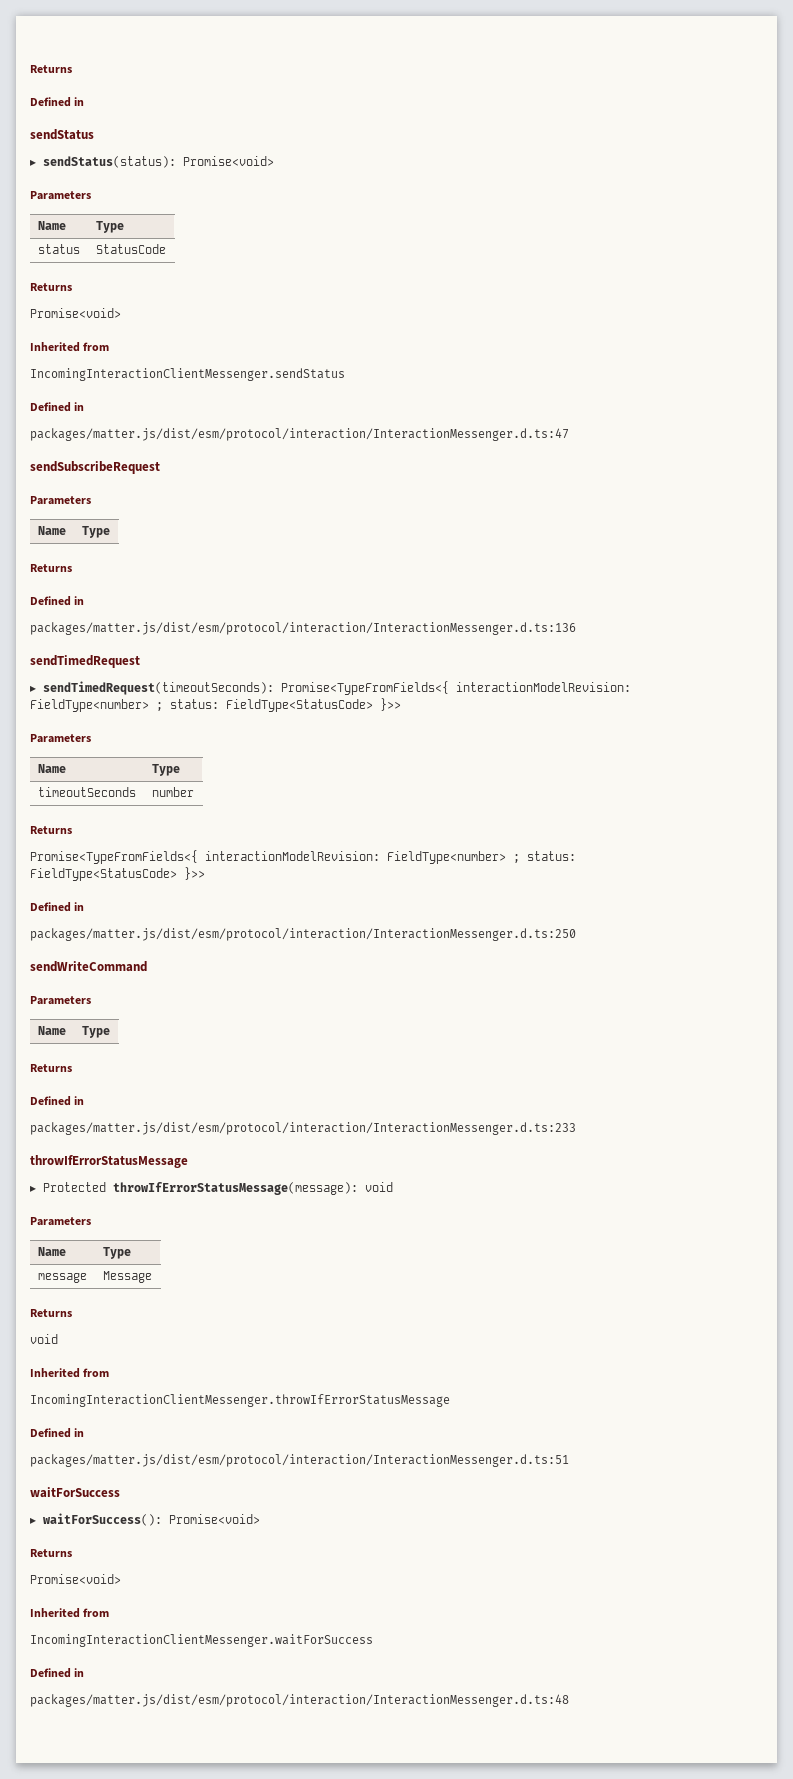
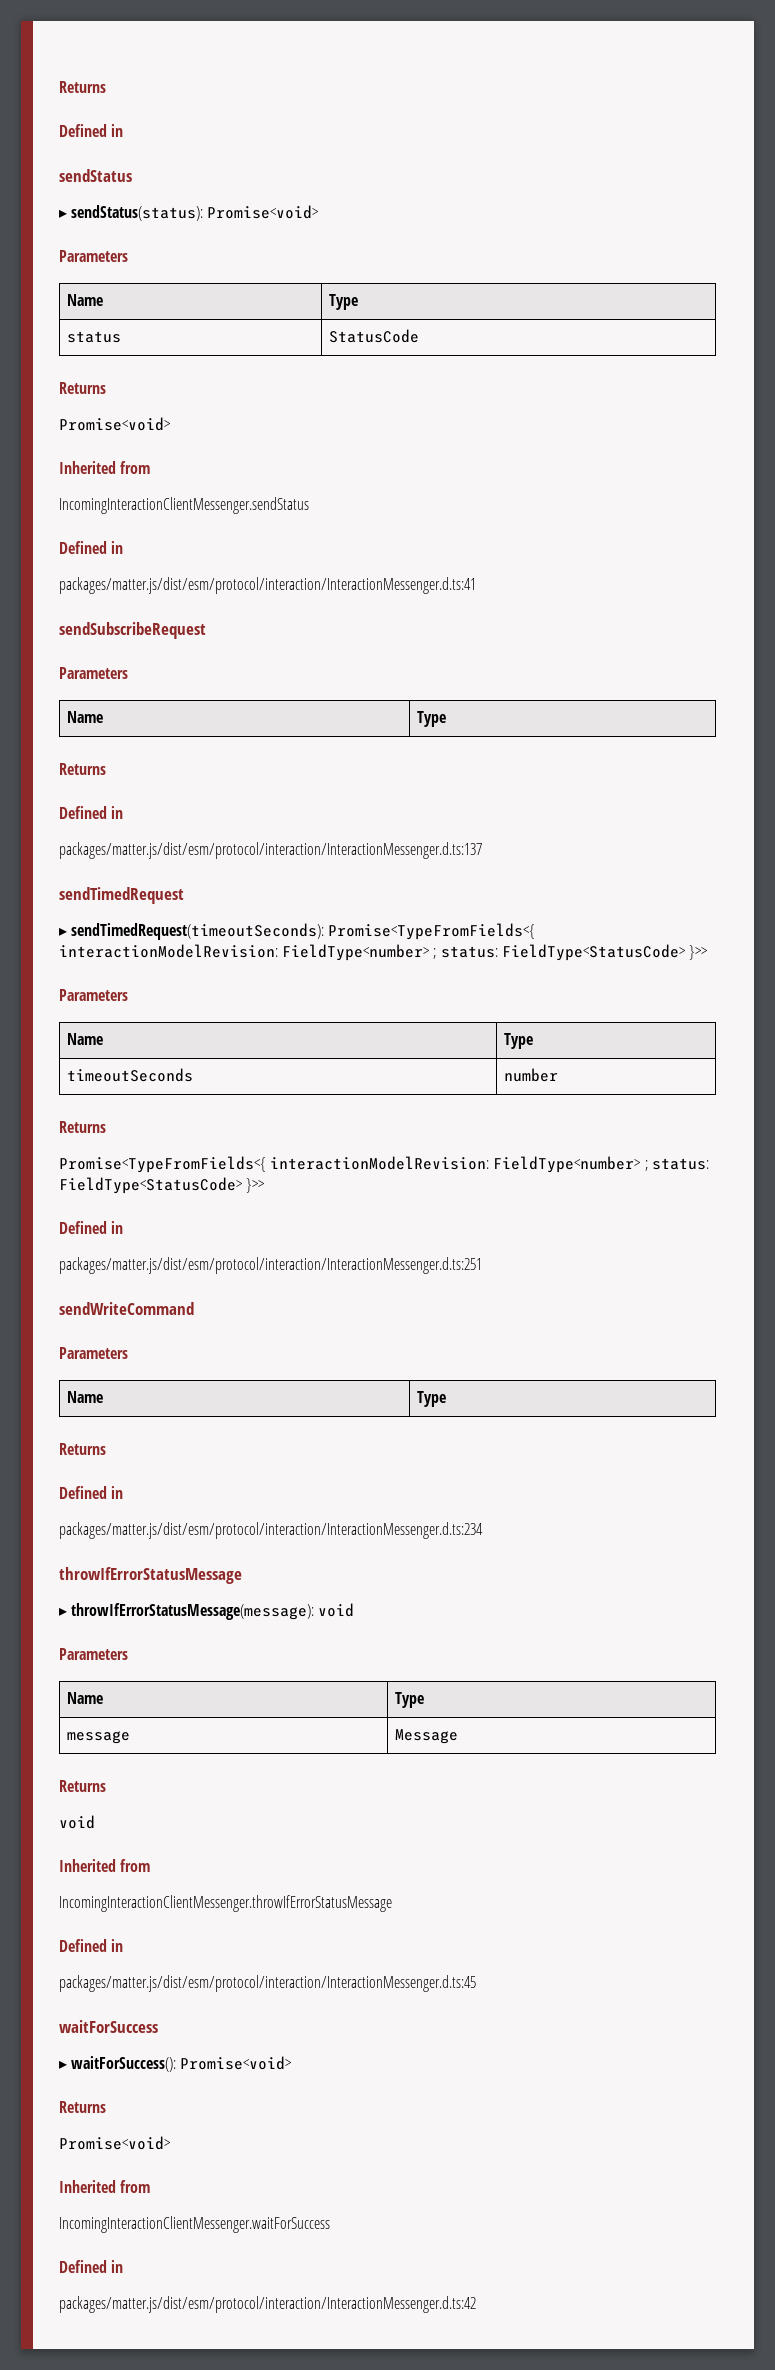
[30,428,569,441] packages/matter.js/dist/esm/protocol/interaction/InteractionMessenger.d.ts:47 -> [59,577,476,594] packages/matter.js/dist/esm/protocol/interaction/InteractionMessenger.d.ts:41
[30,622,576,635] packages/matter.js/dist/esm/protocol/interaction/InteractionMessenger.d.ts:136 -> [59,842,482,859] packages/matter.js/dist/esm/protocol/interaction/InteractionMessenger.d.ts:137
[30,928,576,941] packages/matter.js/dist/esm/protocol/interaction/InteractionMessenger.d.ts:250 -> [59,1257,482,1274] packages/matter.js/dist/esm/protocol/interaction/InteractionMessenger.d.ts:251
[30,1122,576,1135] packages/matter.js/dist/esm/protocol/interaction/InteractionMessenger.d.ts:233 -> [59,1522,483,1539] packages/matter.js/dist/esm/protocol/interaction/InteractionMessenger.d.ts:234
[43,1182,106,1192] Protected -> (67, 1611) none
[30,1454,569,1467] packages/matter.js/dist/esm/protocol/interaction/InteractionMessenger.d.ts:51 -> [59,1975,476,1992] packages/matter.js/dist/esm/protocol/interaction/InteractionMessenger.d.ts:45
[30,1694,569,1707] packages/matter.js/dist/esm/protocol/interaction/InteractionMessenger.d.ts:48 -> [59,2296,476,2313] packages/matter.js/dist/esm/protocol/interaction/InteractionMessenger.d.ts:42

